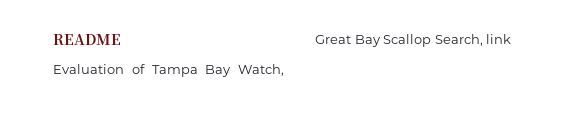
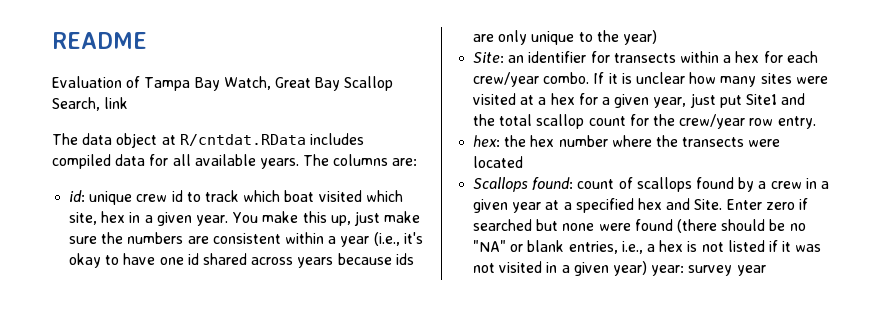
(512, 39) none -> [52,133,364,148] [52,154,418,169] [69,190,403,205] [69,211,421,226] [69,232,423,247] [69,253,414,268] [473,30,657,45] [473,51,818,63] [473,72,828,87] [473,93,806,108] [473,114,816,129] [473,135,781,147] [473,156,524,168] [473,177,829,192] [473,198,808,213] [473,219,806,233] [473,240,822,254] [473,261,766,276] // The data object at R/cntdat.RData includes compiled data for all available years. The columns are: // id: unique crew id to track which boat visited which site, hex in a given year. You make this up, just make sure the numbers are consistent within a year (i.e., it's okay to have one id shared across years because ids are only unique to the year) // Site: an identifier for transects within a hex for each crew/year combo. If it is unclear how many sites were visited at a hex for a given year, just put Site1 and the total scallop count for the crew/year row entry. // hex: the hex number where the transects were located // Scallops found: count of scallops found by a crew in a given year at a specified hex and Site. Enter zero if searched but none were found (there should be no "NA" or blank entries, i.e., a hex is not listed if it was not visited in a given year) year: survey year

